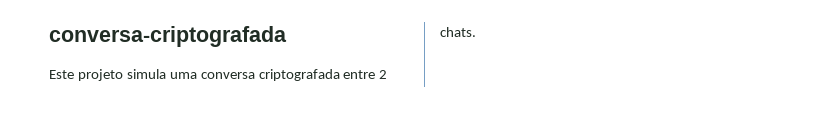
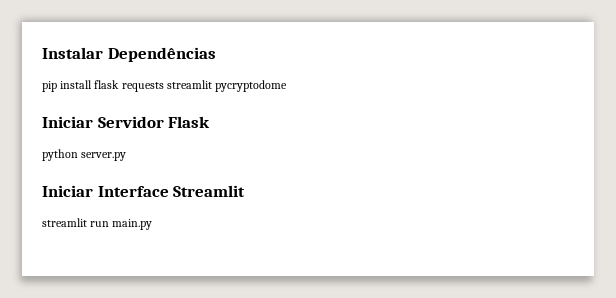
[49,26,287,47] [49,69,388,81] [440,27,476,37] conversa-criptografada // Este projeto simula uma conversa criptografada entre 2 chats. -> [42,47,216,62] [42,80,288,92] [42,116,211,128] [42,149,127,161] [42,185,246,197] [42,218,153,230] Instalar Dependências // pip install flask requests streamlit pycryptodome // Iniciar Servidor Flask // python server.py // Iniciar Interface Streamlit // streamlit run main.py

